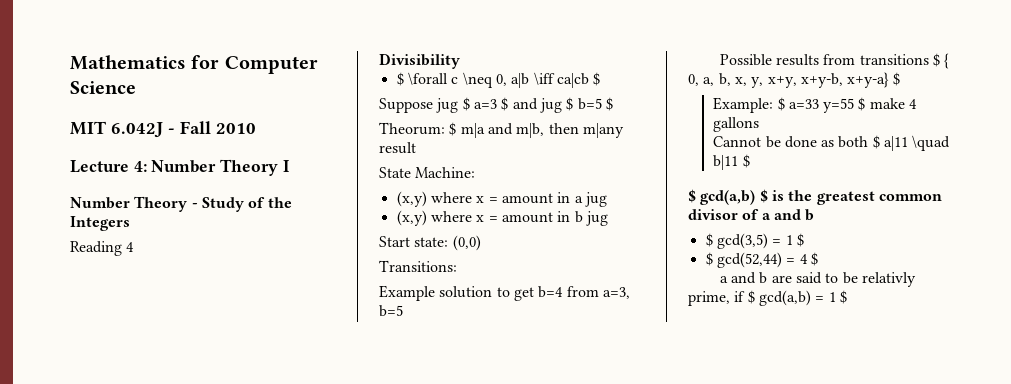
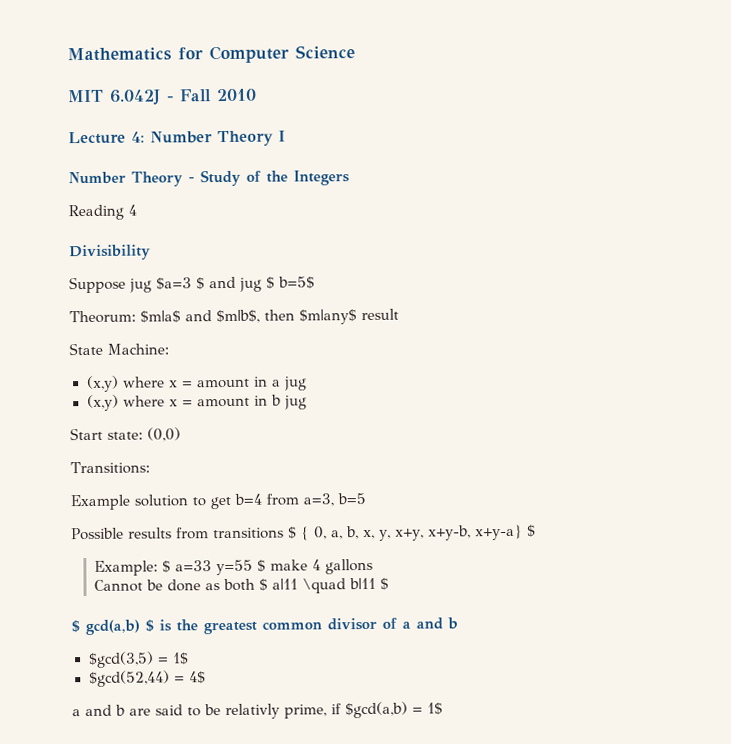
[396,72,601,88] // $ \forall c \neq 0, a|b \iff ca|cb $ -> (151, 252) none
[462,97,497,111] $ a=3 -> [156,277,192,290] $a=3
[577,97,613,111] b=5 $ -> [278,276,315,289] b=5$
[449,122,624,138] $ m|a and m|b, then m|any -> [140,309,357,325] $m|a$ and $m|b$, then $m|any$
[705,233,804,249] [705,252,818,268] $ gcd(3,5) = 1 $ // $ gcd(52,44) = 4 $ -> [87,651,189,668] [88,670,206,687] $gcd(3,5) = 1$ // $gcd(52,44) = 4$
[747,290,847,306] $ gcd(a,b) = 1 $ -> [345,701,443,719] $gcd(a,b) = 1$

